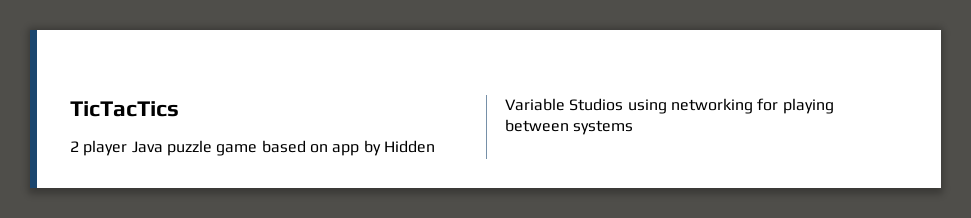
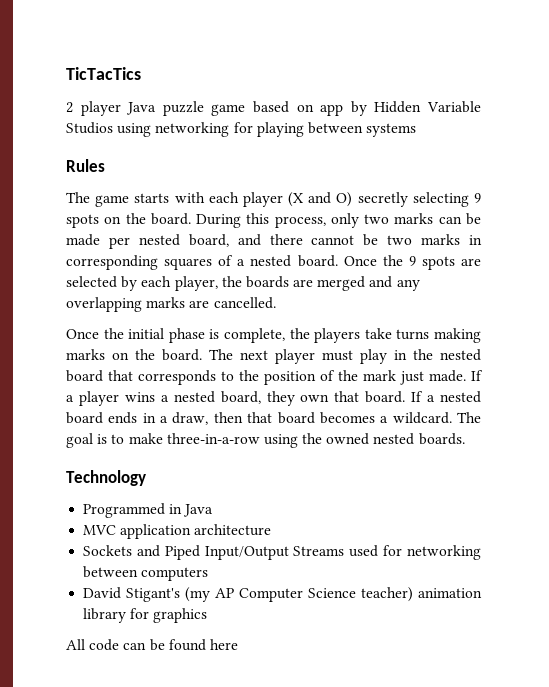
(634, 127) none -> [66,159,105,172] [66,192,481,207] [66,213,481,228] [66,234,482,249] [66,255,482,270] [66,276,420,291] [66,297,276,312] [66,328,481,343] [66,349,481,364] [66,370,483,385] [66,391,482,406] [66,412,482,425] [66,433,465,448] [66,470,146,486] [83,503,214,518] [83,524,272,539] [83,545,482,560] [83,566,209,581] [83,587,482,602] [83,608,208,623] [66,639,238,651] // Rules // The game starts with each player (X and O) secretly selecting 9 spots on the board. During this process, only two marks can be made per nested board, and there cannot be two marks in corresponding squares of a nested board. Once the 9 spots are selected by each player, the boards are merged and any overlapping marks are cancelled. // Once the initial phase is complete, the players take turns making marks on the board. The next player must play in the nested board that corresponds to the position of the mark just made. If a player wins a nested board, they own that board. If a nested board ends in a draw, then that board becomes a wildcard. The goal is to make three-in-a-row using the owned nested boards. // Technology // Programmed in Java // MVC application architecture // Sockets and Piped Input/Output Streams used for networking between computers // David Stigant's (my AP Computer Science teacher) animation library for graphics // All code can be found here

